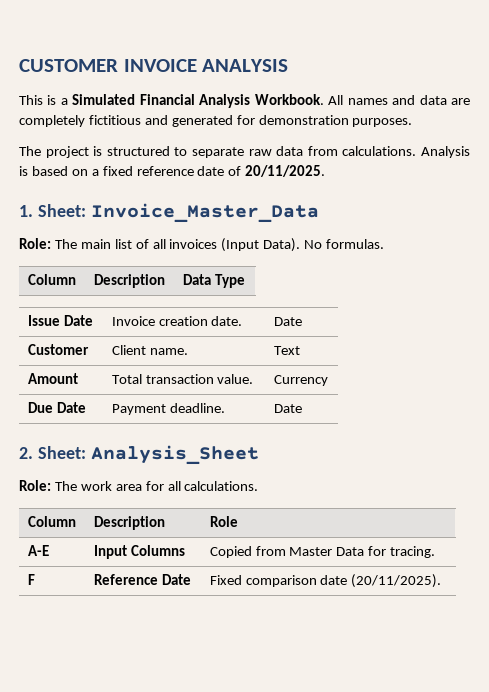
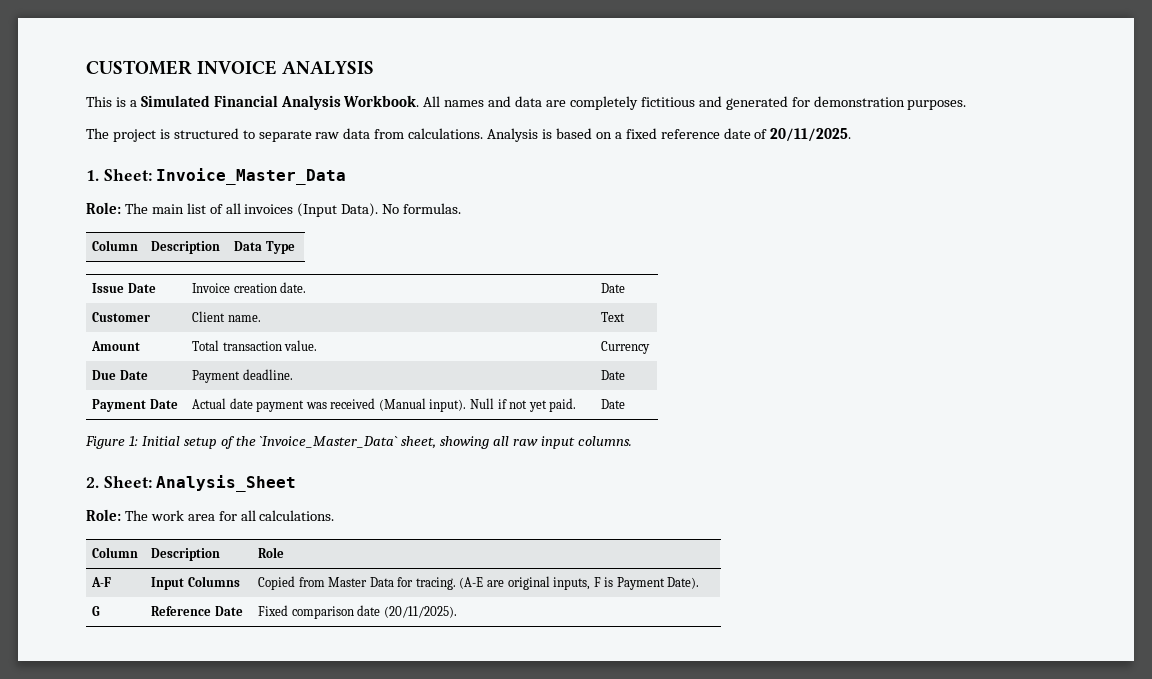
(302, 408) none -> [92,399,178,412] [192,398,577,412] [601,399,626,409] [85,436,632,449] // Payment Date | Actual date payment was received (Manual input). Null if not yet paid. | Date // Figure 1: Initial setup of the `Invoice_Master_Data` sheet, showing all raw input columns.
[27,545,49,556] A-E -> [91,577,112,587] A-F
[27,574,35,585] // F -> [459,576,700,590] [92,606,101,616] (A-E are original inputs, F is Payment Date). // G

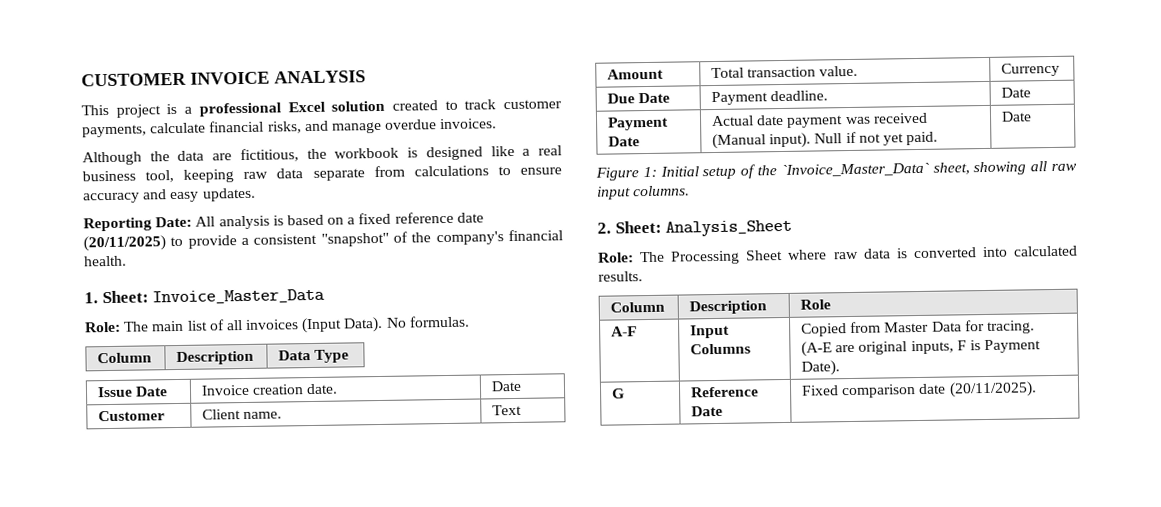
(112, 101) none -> [115,104,161,118] project
[140,95,967,110] [86,128,539,142] Simulated Financial Analysis Workbook. All names and data are completely fictitious and generated for demonstration purposes. // The project is structured to separate raw data from calculations. Analysis -> [198,99,562,117] [82,118,498,138] [82,145,562,166] [82,165,562,183] [83,187,256,204] [83,215,270,232] professional Excel solution created to track customer payments, calculate financial risks, and manage overdue invoices. // Although the data are fictitious, the workbook is designed like a real business tool, keeping raw data separate from calculations to ensure accuracy and easy updates. // Reporting Date: All analysis
[754,128,852,142] of 20/11/2025. -> [83,229,563,252] [83,255,127,267] (20/11/2025) to provide a consistent "snapshot" of the company's financial health.
[150,510,335,521] work area for all calculations. -> [670,245,1078,265] [598,271,643,282] Processing Sheet where raw data is converted into calculated results.

